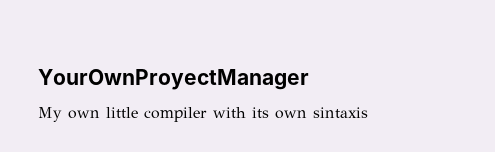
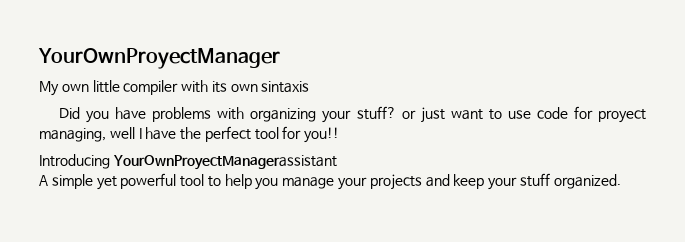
(368, 112) none -> [59,106,646,123] [39,126,340,143] [39,154,337,170] [39,173,621,190] // Did you have problems with organizing your stuff? or just want to use code for proyect managing, well I have the perfect tool for you!! // Introducing YourOwnProyectManagerassistant // A simple yet powerful tool to help you manage your projects and keep your stuff organized.

